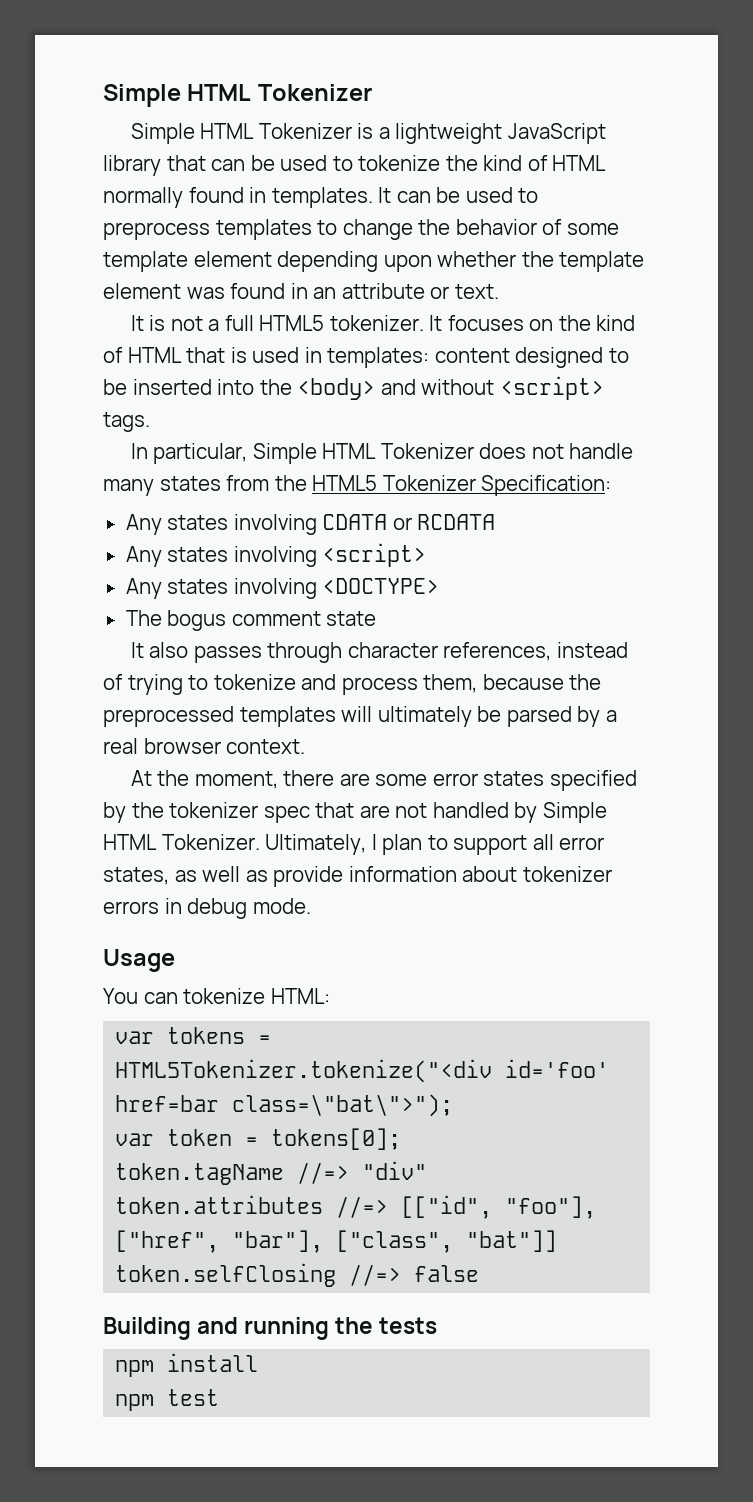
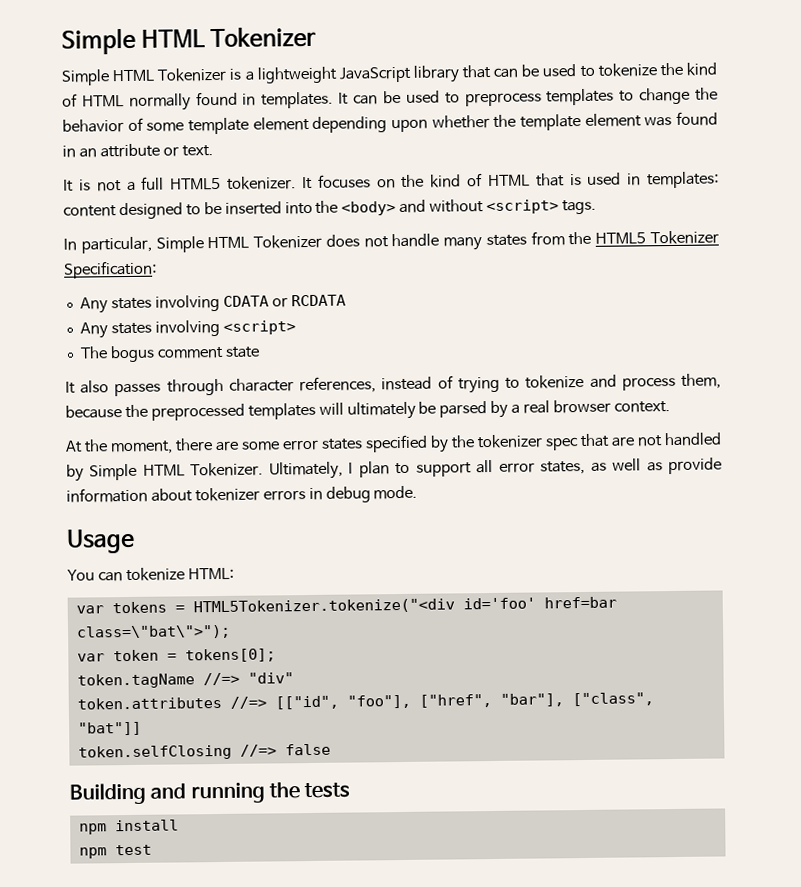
[125,578,440,599] // Any states involving <DOCTYPE> -> (296, 327) none

